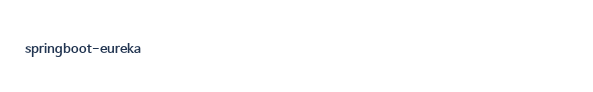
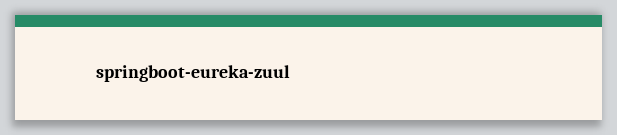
[25,43,141,57] springboot-eureka -> [96,65,290,82] springboot-eureka-zuul

